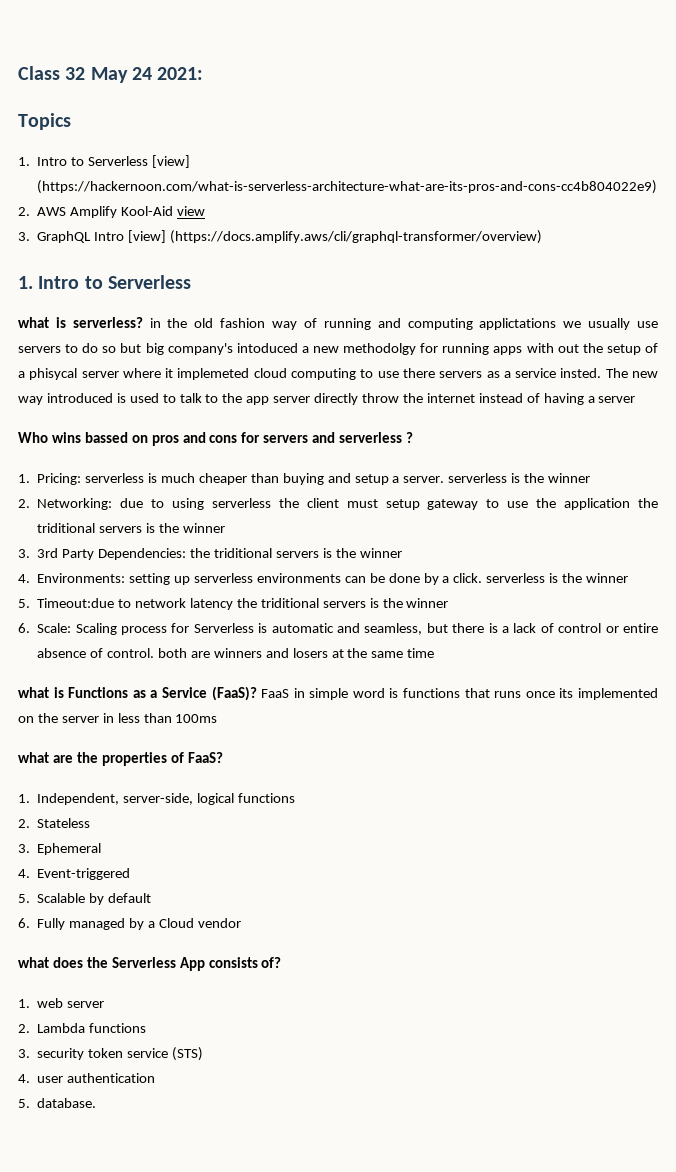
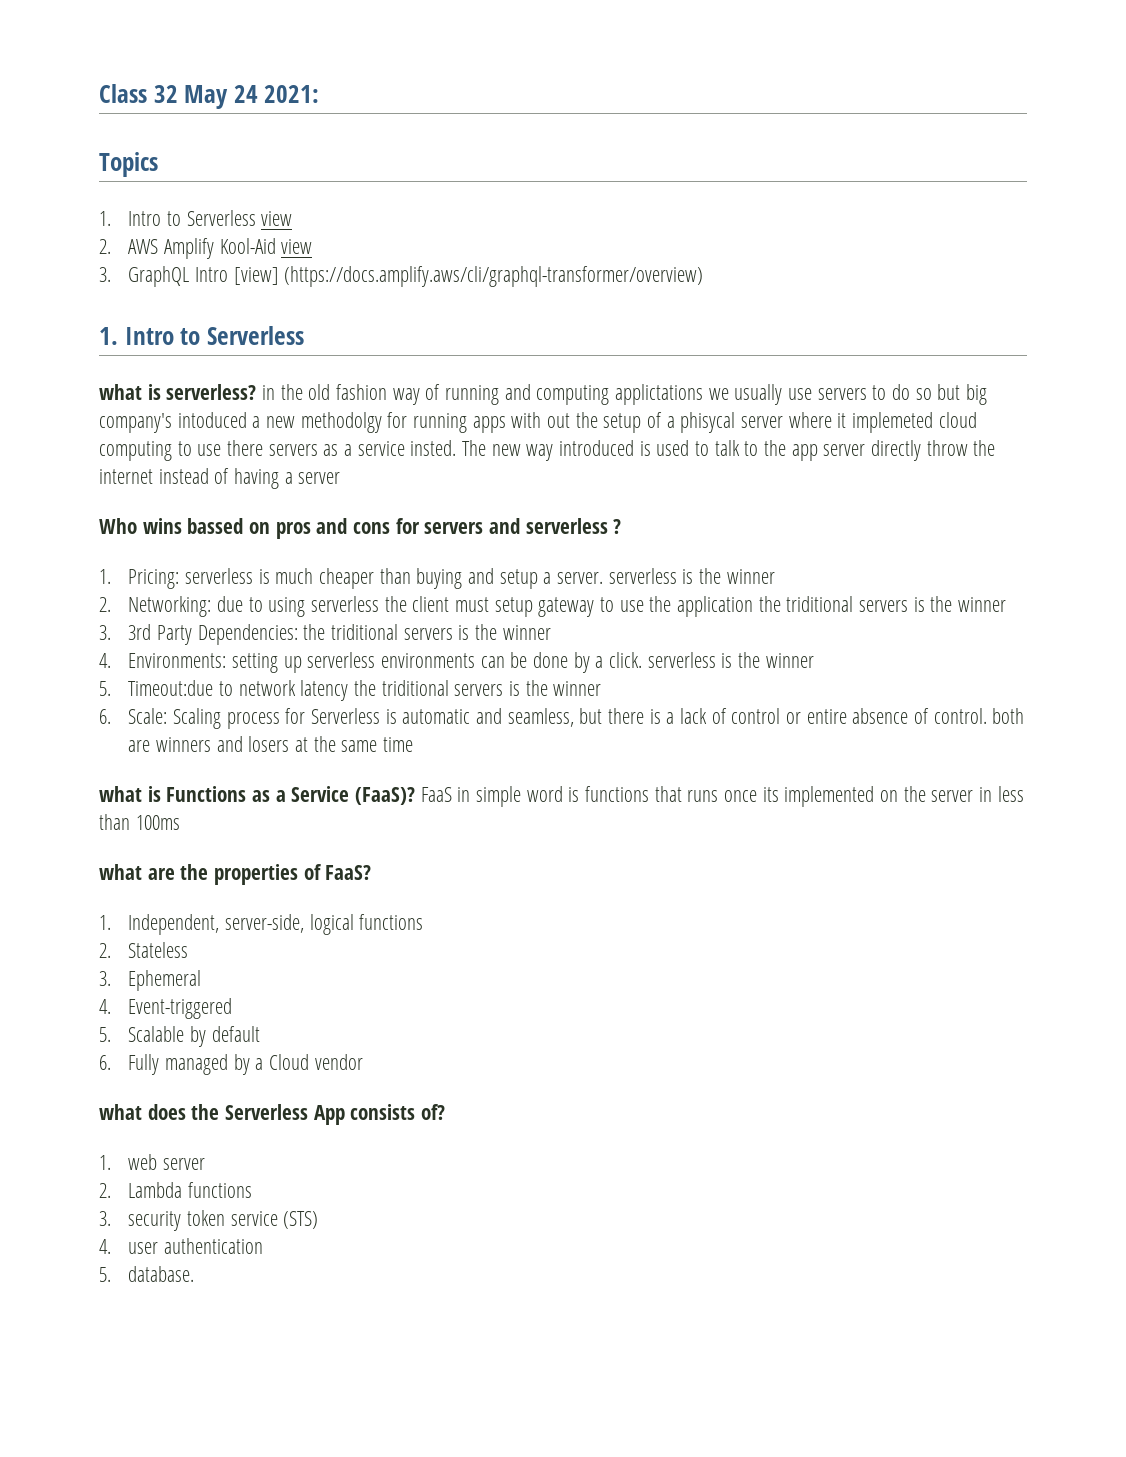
[151,155,190,168] [37,180,658,194] [view] (https://hackernoon.com/what-is-serverless-architecture-what-are-its-pros-and-cons-cc4b804022e9) -> [261,211,293,226] view

